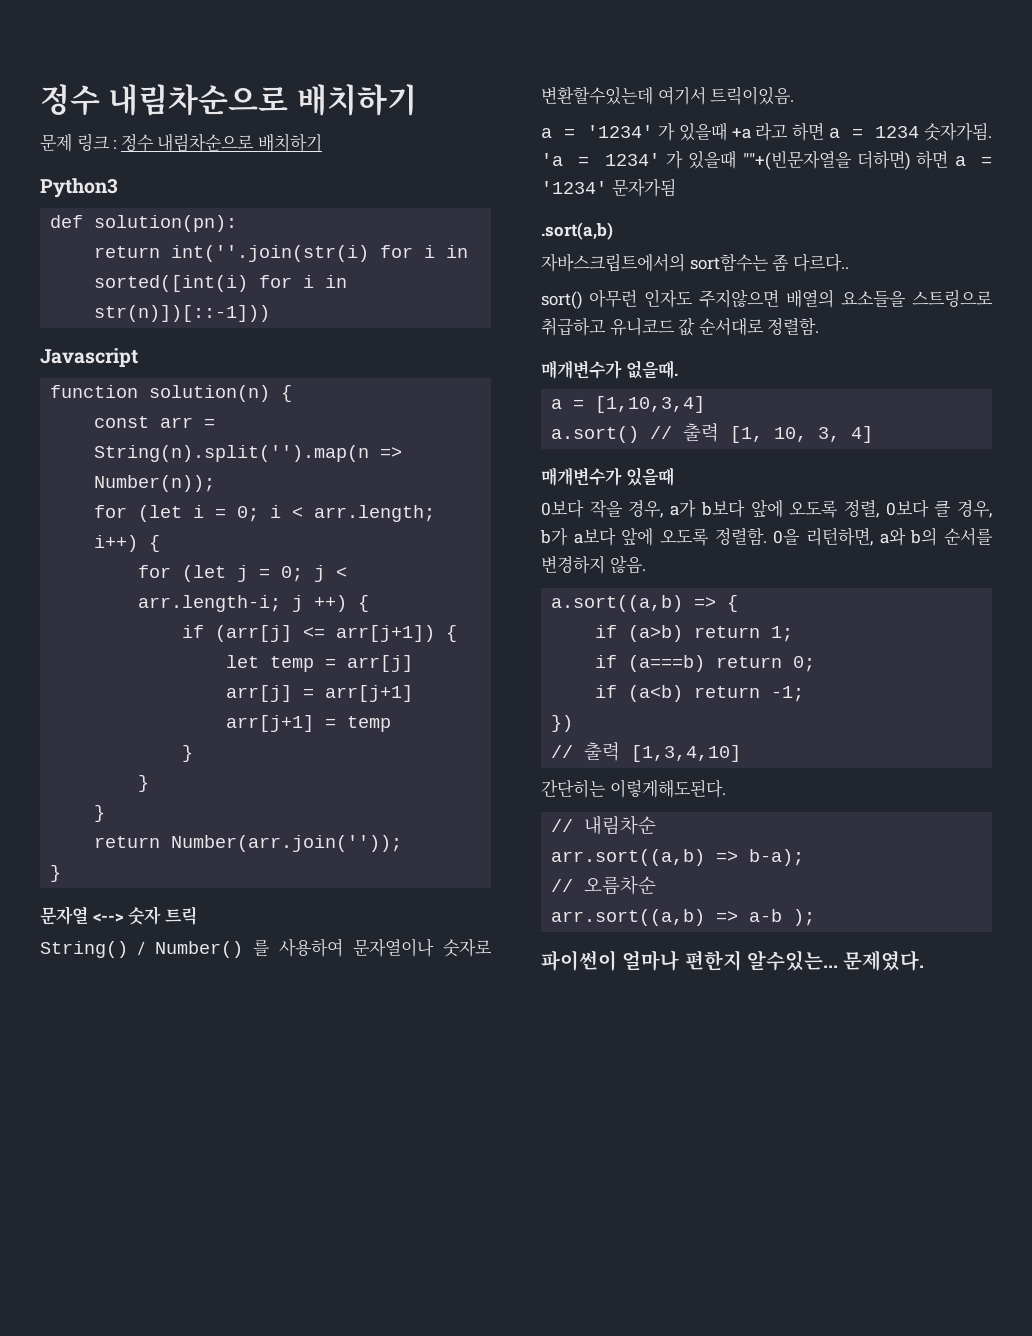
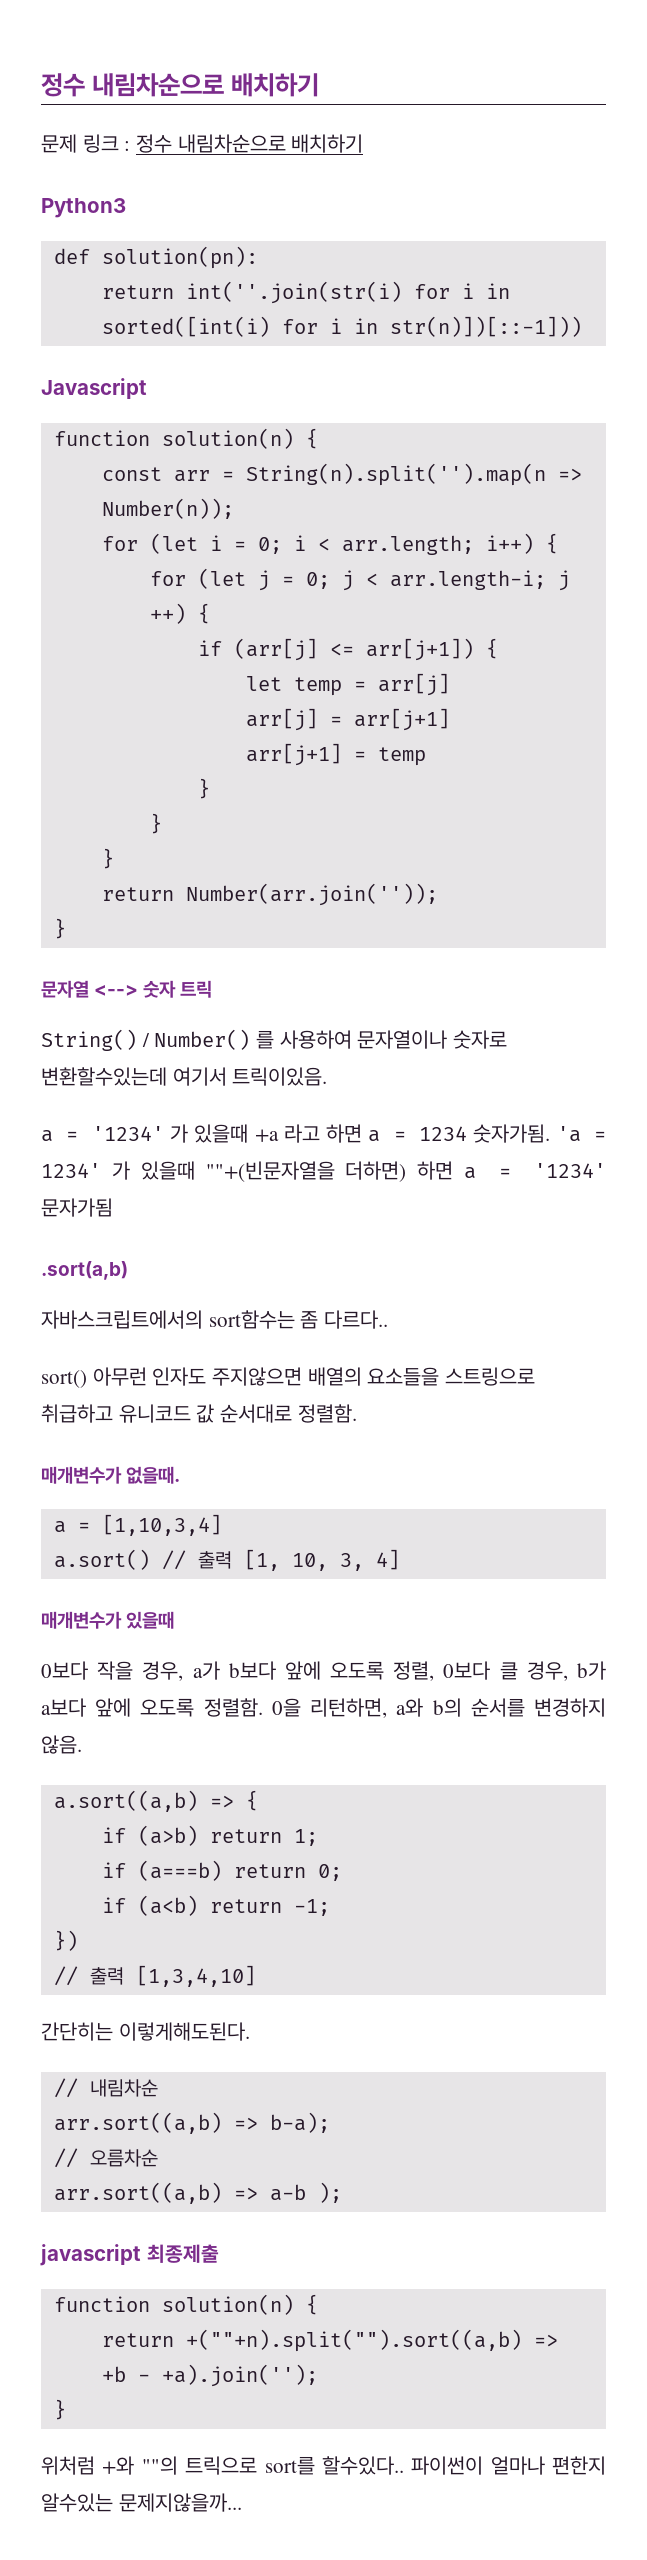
(816, 917) none -> [40,2244,219,2266] [53,2294,318,2315] [101,2329,558,2352] [101,2364,318,2387] [53,2399,66,2420] [41,2456,404,2475] javascript 최종제출 // function solution(n) { // return +(""+n).split("").sort((a,b) => +b - +a).join(''); // } // 위처럼 +와 ""의 트릭으로 sort를 할수있다..
[746,950,925,971] 알수있는... 문제였다. -> [41,2493,242,2512] 알수있는 문제지않을까...

